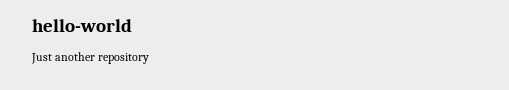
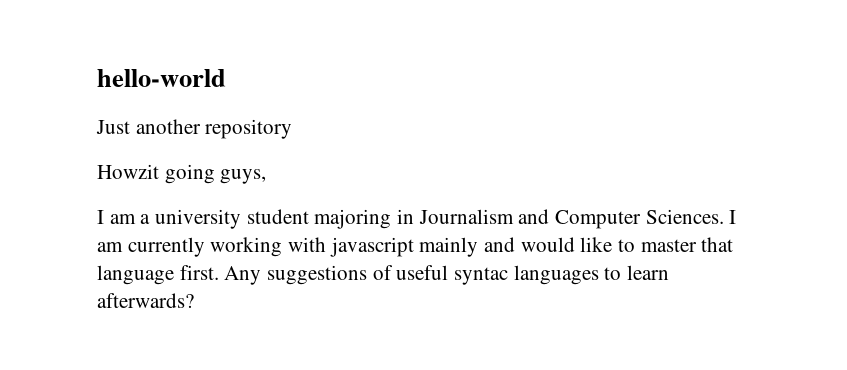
(150, 58) none -> [97,164,267,184] [97,209,737,229] [97,237,734,257] [97,265,670,285] [97,293,194,308] // Howzit going guys, // I am a university student majoring in Journalism and Computer Sciences. I am currently working with javascript mainly and would like to master that language first. Any suggestions of useful syntac languages to learn afterwards?

